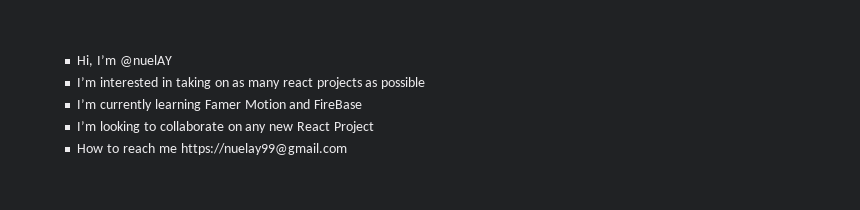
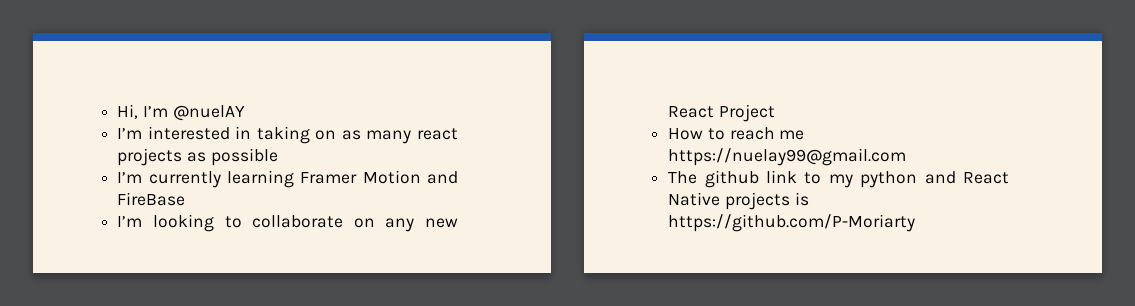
[204,100,241,109] Famer -> [300,172,358,184] Framer
(347, 149) none -> [668,170,1009,188] [668,192,809,210] [668,214,916,232] // The github link to my python and React Native projects is https://github.com/P-Moriarty

